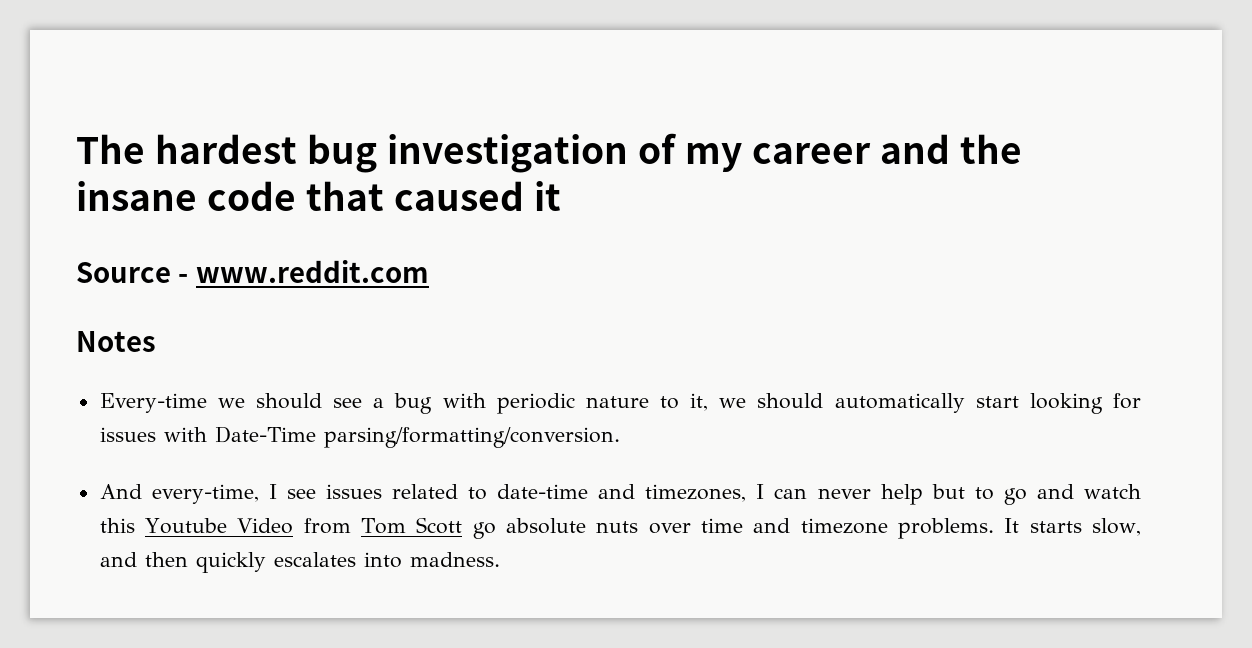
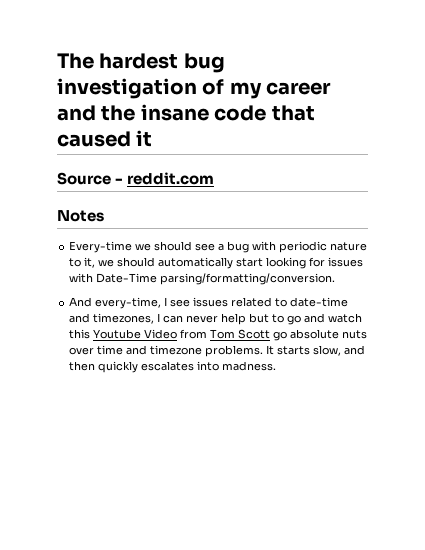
[195,260,429,283] www.reddit.com -> [127,172,215,185] reddit.com

